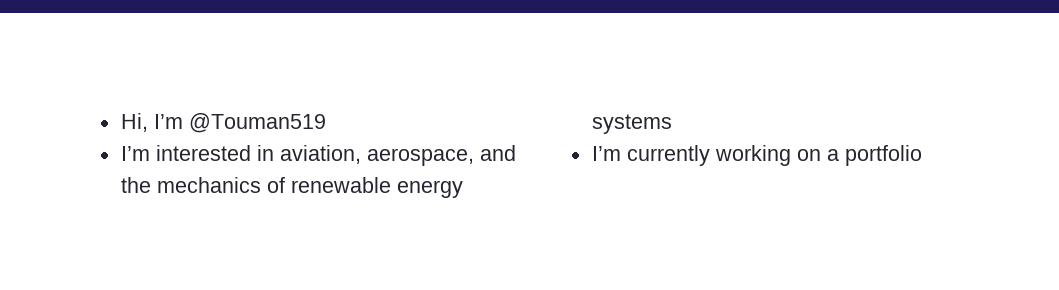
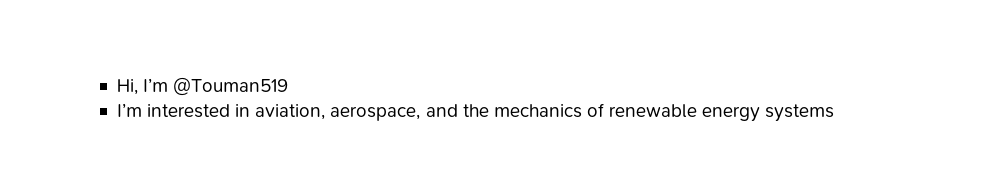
[591,145,922,166] // I’m currently working on a portfolio -> (835, 113) none

